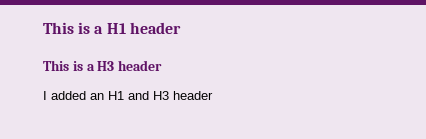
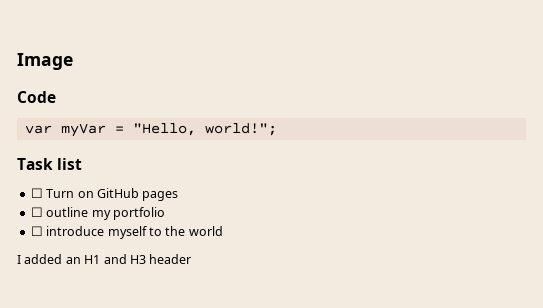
[43,22,181,34] [43,60,163,71] This is a H1 header // This is a H3 header -> [17,53,73,70] [17,91,56,103] [24,123,277,137] [17,158,83,170] [30,188,179,201] [30,207,165,220] [30,226,223,239] Image // Code // var myVar = "Hello, world!"; // Task list // ☐ Turn on GitHub pages // ☐ outline my portfolio // ☐ introduce myself to the world

